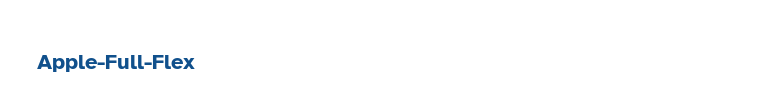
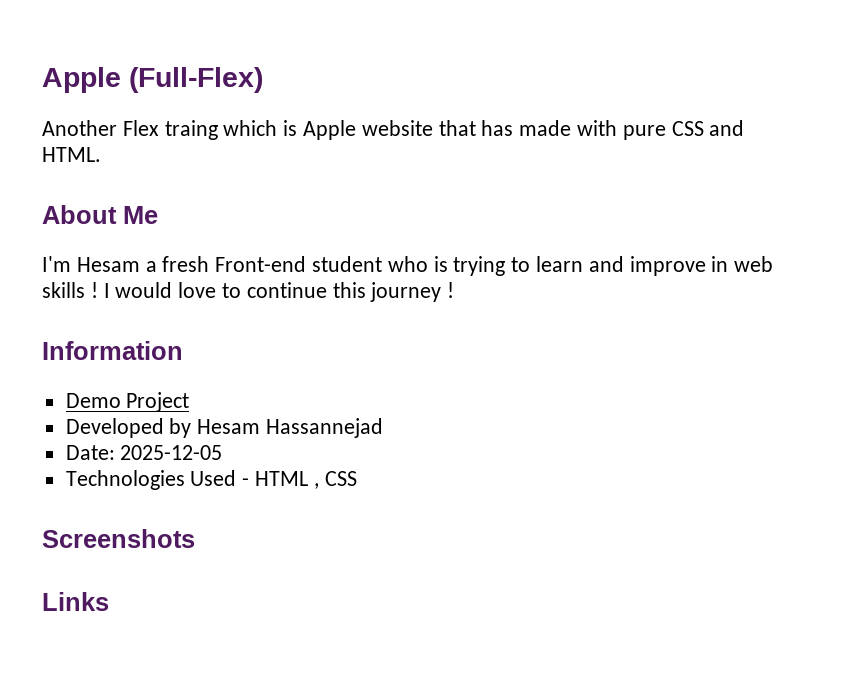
[37,55,195,72] Apple-Full-Flex -> [42,67,263,93] [42,120,745,140] [42,147,101,162] [42,205,158,224] [42,256,774,276] [42,282,455,302] [42,341,183,360] [65,392,190,412] [65,418,384,438] [65,445,223,460] [65,470,357,490] [42,529,195,548] [42,592,109,611] Apple (Full-Flex) // Another Flex traing which is Apple website that has made with pure CSS and HTML. // About Me // I'm Hesam a fresh Front-end student who is trying to learn and improve in web skills ! I would love to continue this journey ! // Information // Demo Project // Developed by Hesam Hassannejad // Date: 2025-12-05 // Technologies Used - HTML , CSS // Screenshots // Links

